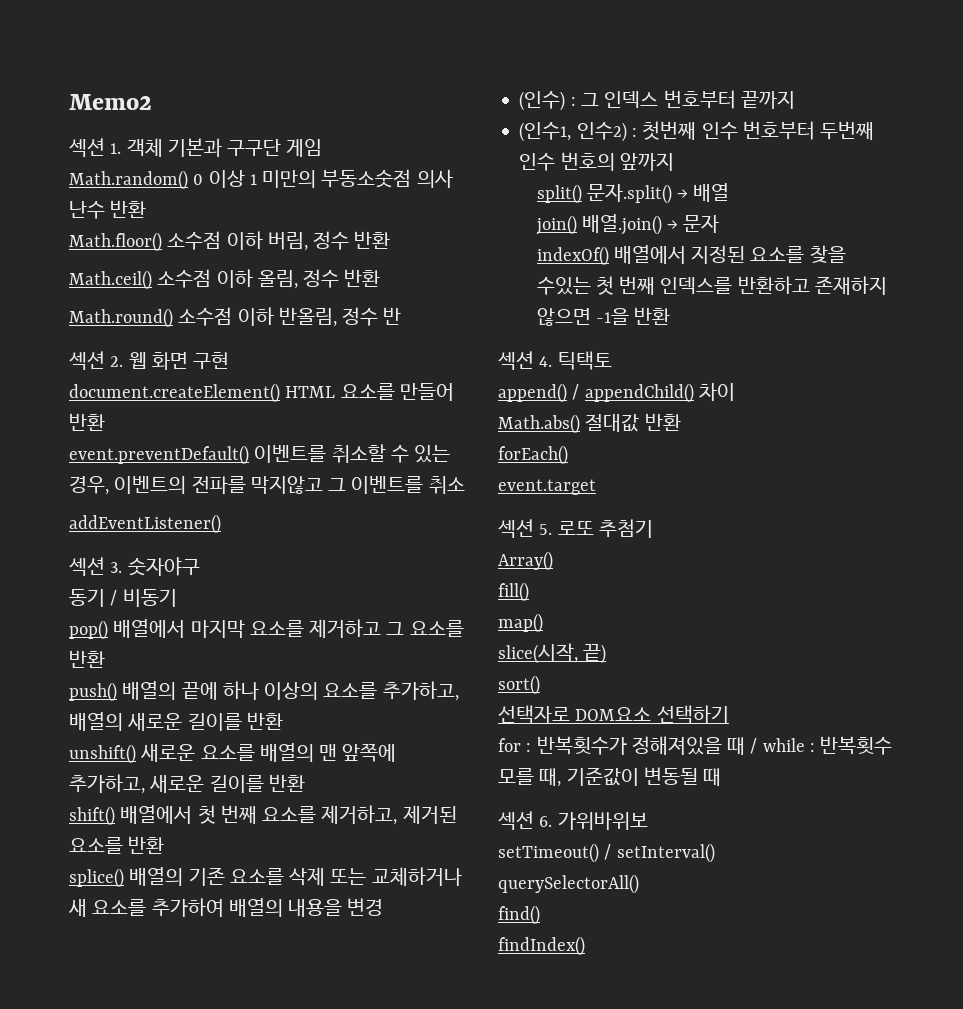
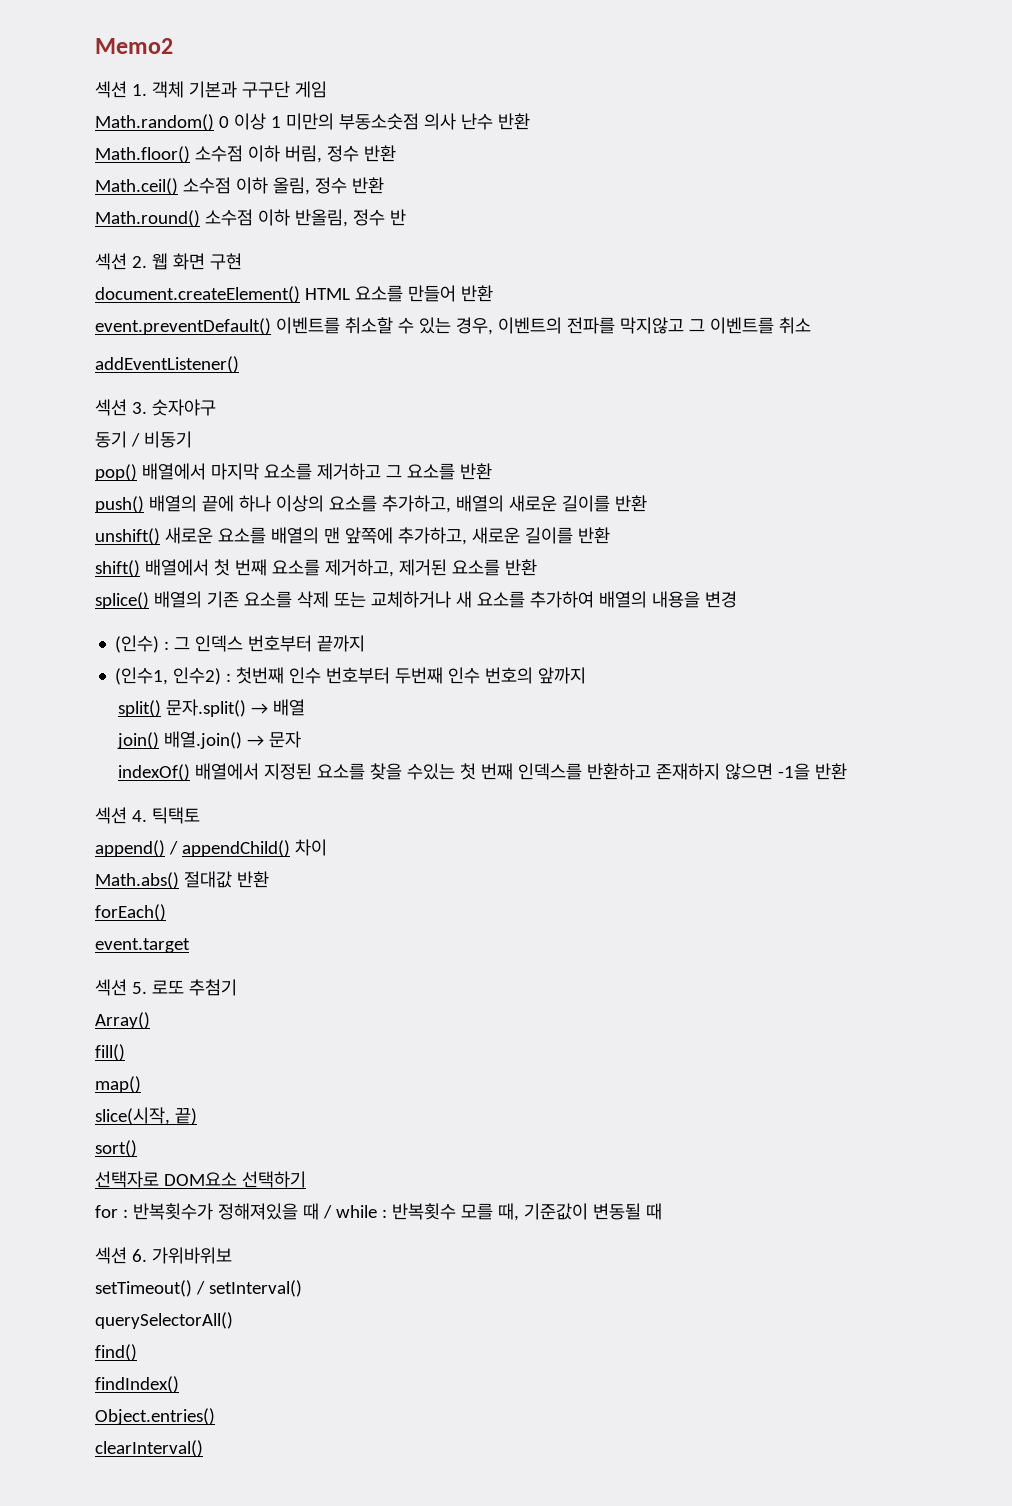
(585, 946) none -> [95,1408,215,1425] [95,1440,203,1457] // Object.entries() // clearInterval()

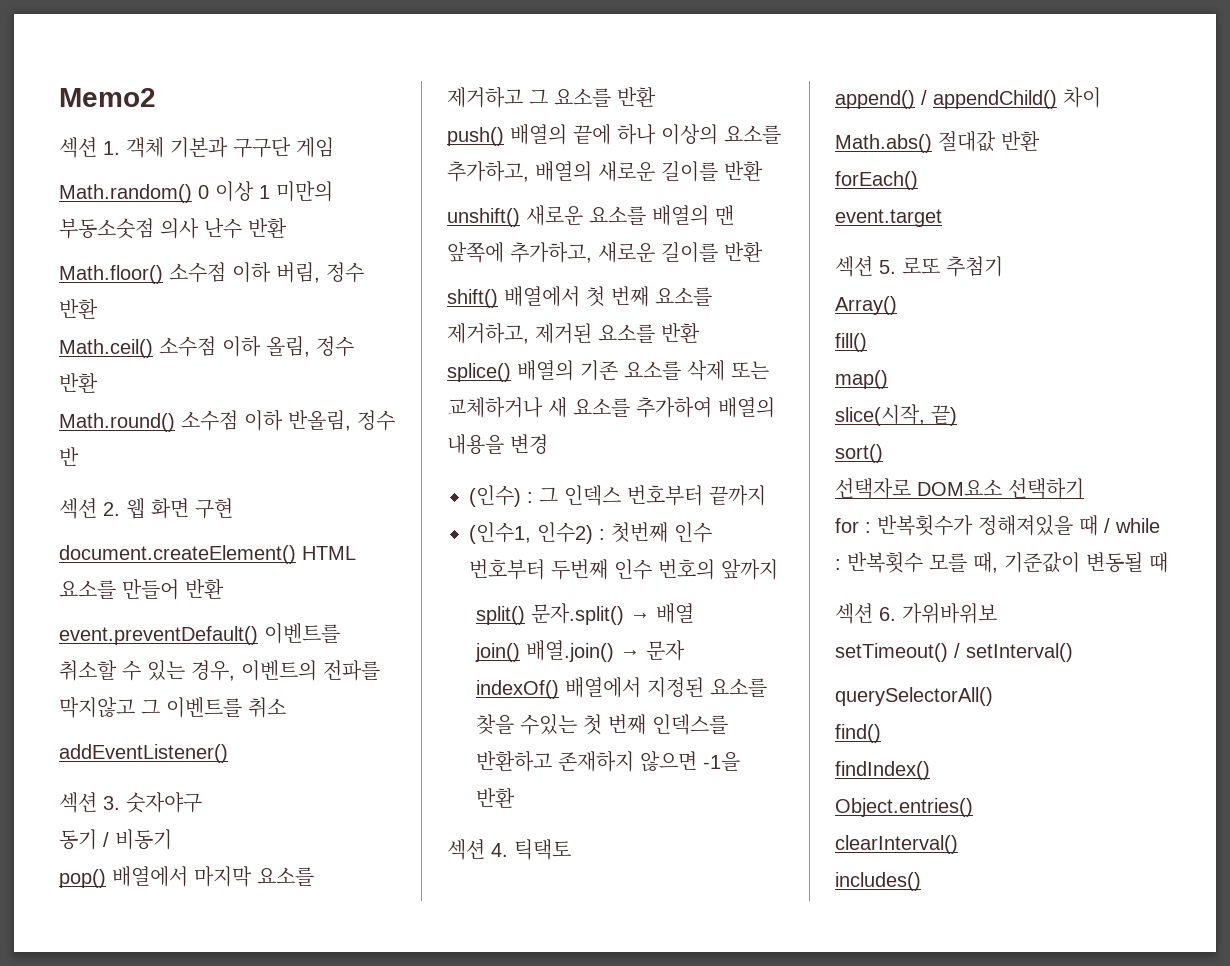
(203, 1448) none -> [835,872,921,891] // includes()

